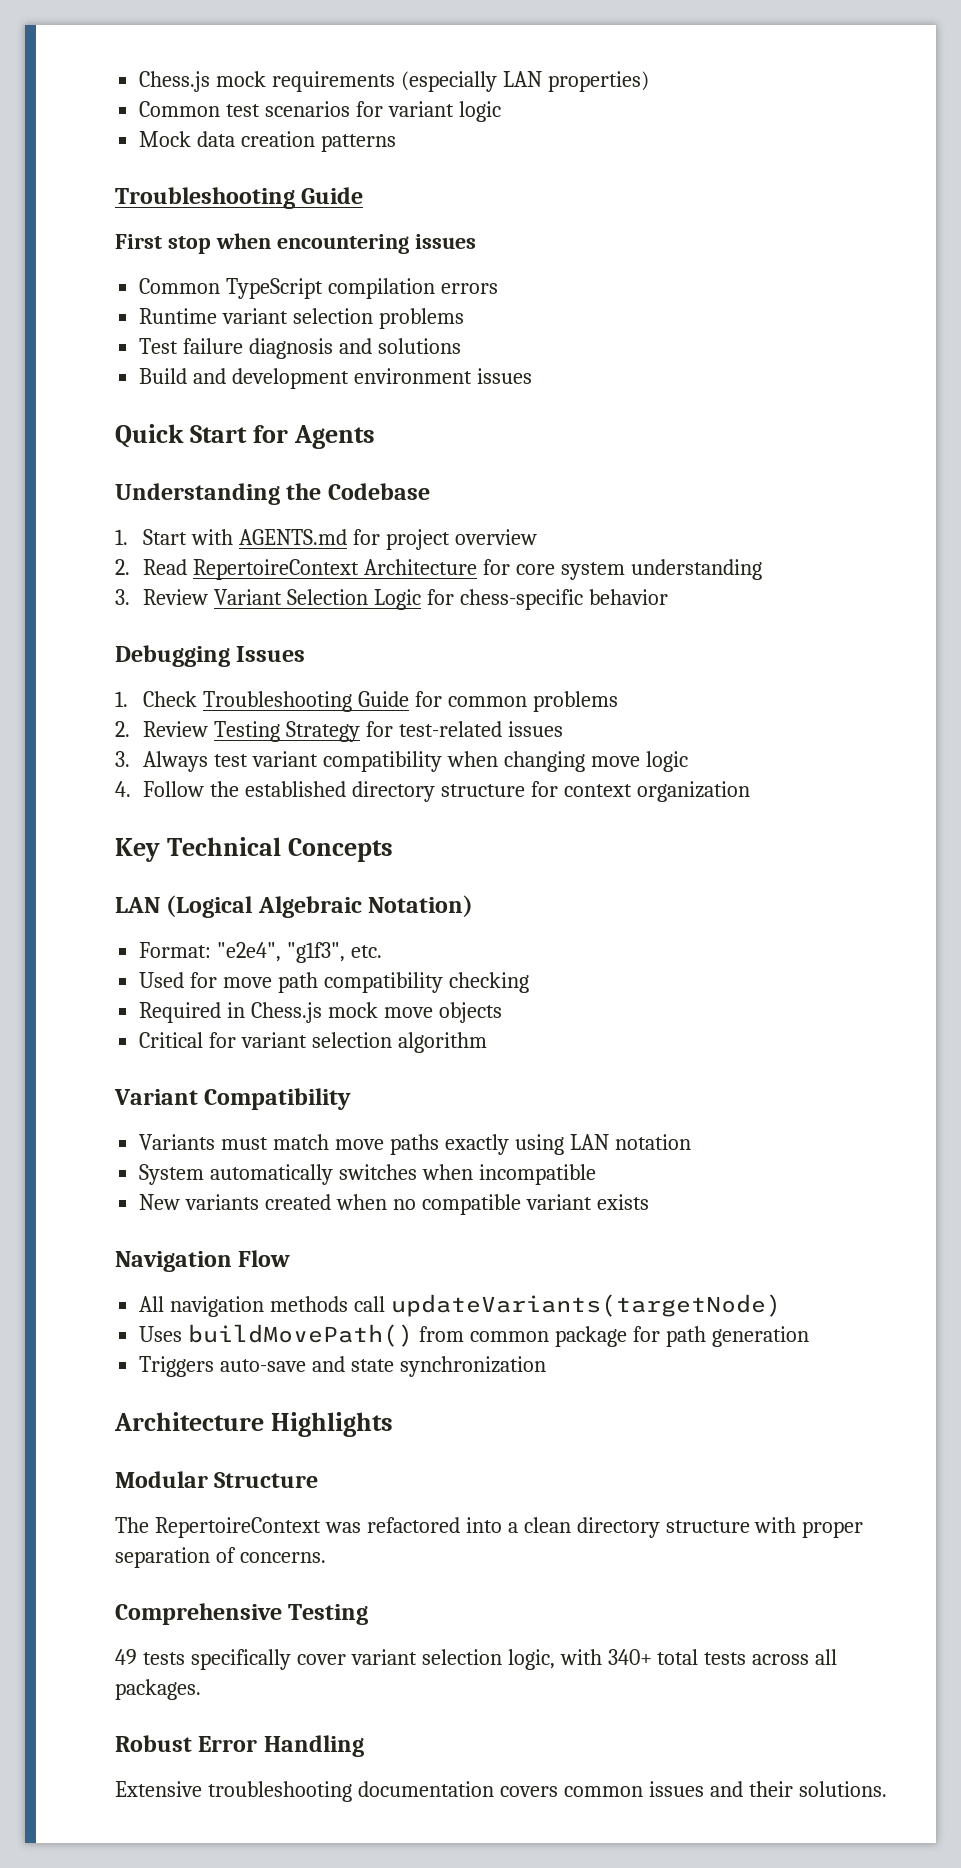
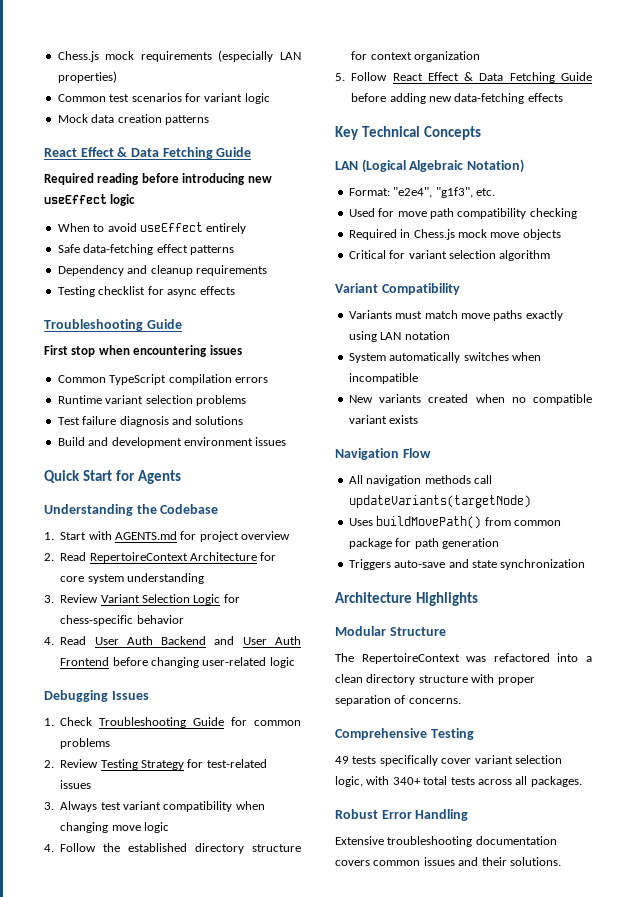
(397, 143) none -> [44,147,252,159] [44,173,272,185] [44,194,136,206] [57,222,247,234] [57,244,234,255] [57,265,267,276] [57,286,236,297] // React Effect & Data Fetching Guide // Required reading before introducing new useEffect logic // When to avoid useEffect entirely // Safe data-fetching effect patterns // Dependency and cleanup requirements // Testing checklist for async effects
(668, 597) none -> [44,636,301,645] [60,657,295,668] // 4. Read User Auth Backend and User Auth Frontend before changing user-related logic
(750, 791) none -> [335,72,592,83] [351,93,563,104] // 5. Follow React Effect & Data Fetching Guide before adding new data-fetching effects

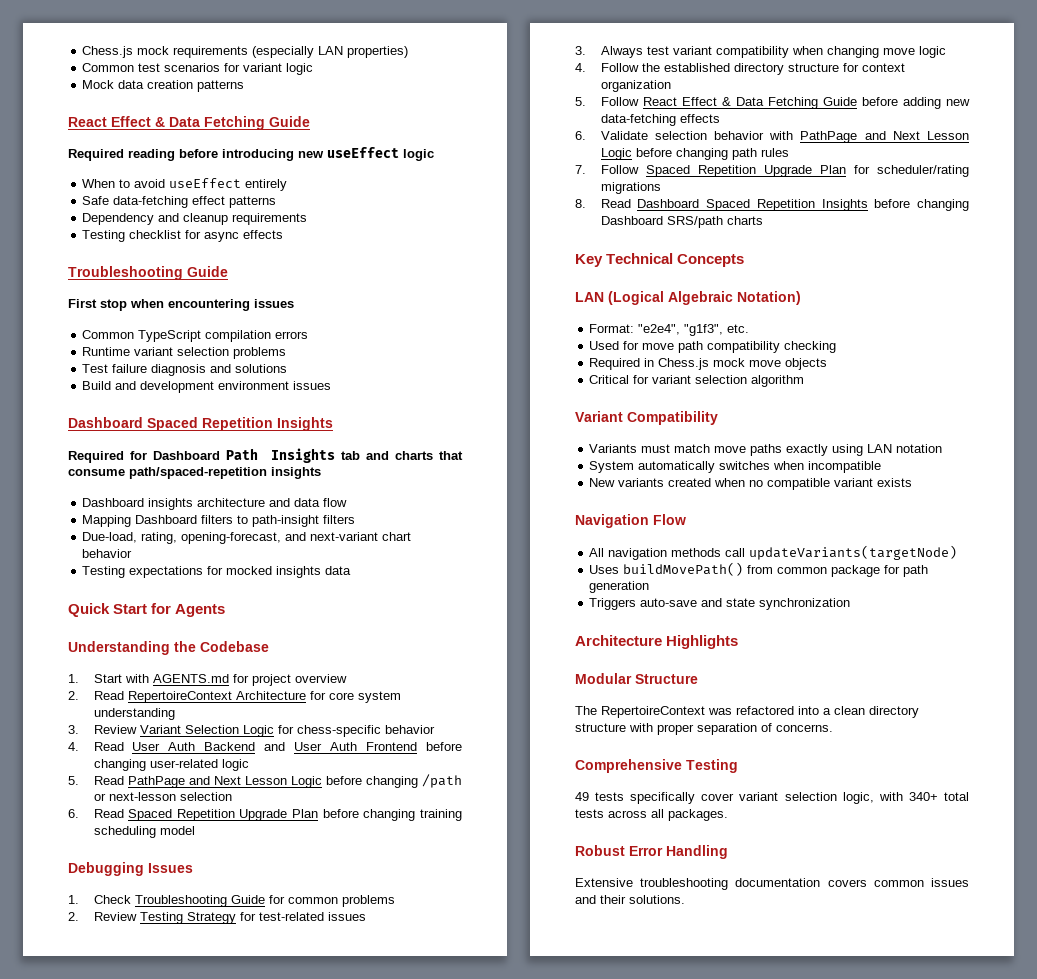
(287, 441) none -> [68,417,333,431] [68,448,463,463] [68,467,321,479] [82,498,348,510] [82,515,356,527] [82,532,412,544] [82,549,133,558] [82,566,352,578] // Dashboard Spaced Repetition Insights // Required for Dashboard Path Insights tab and charts that consume path/spaced-repetition insights // Dashboard insights architecture and data flow // Mapping Dashboard filters to path-insight filters // Due-load, rating, opening-forecast, and next-variant chart behavior // Testing expectations for mocked insights data
(295, 662) none -> [68,774,462,788] [93,792,232,801] [68,809,462,821] [93,826,195,838] // 5. Read PathPage and Next Lesson Logic before changing /path or next-lesson selection // 6. Read Spaced Repetition Upgrade Plan before changing training scheduling model
(563, 97) none -> [575,131,969,143] [600,148,789,160] [575,165,969,177] [600,182,661,194] [575,199,969,211] [600,216,763,228] // 6. Validate selection behavior with PathPage and Next Lesson Logic before changing path rules // 7. Follow Spaced Repetition Upgrade Plan for scheduler/rating migrations // 8. Read Dashboard Spaced Repetition Insights before changing Dashboard SRS/path charts

